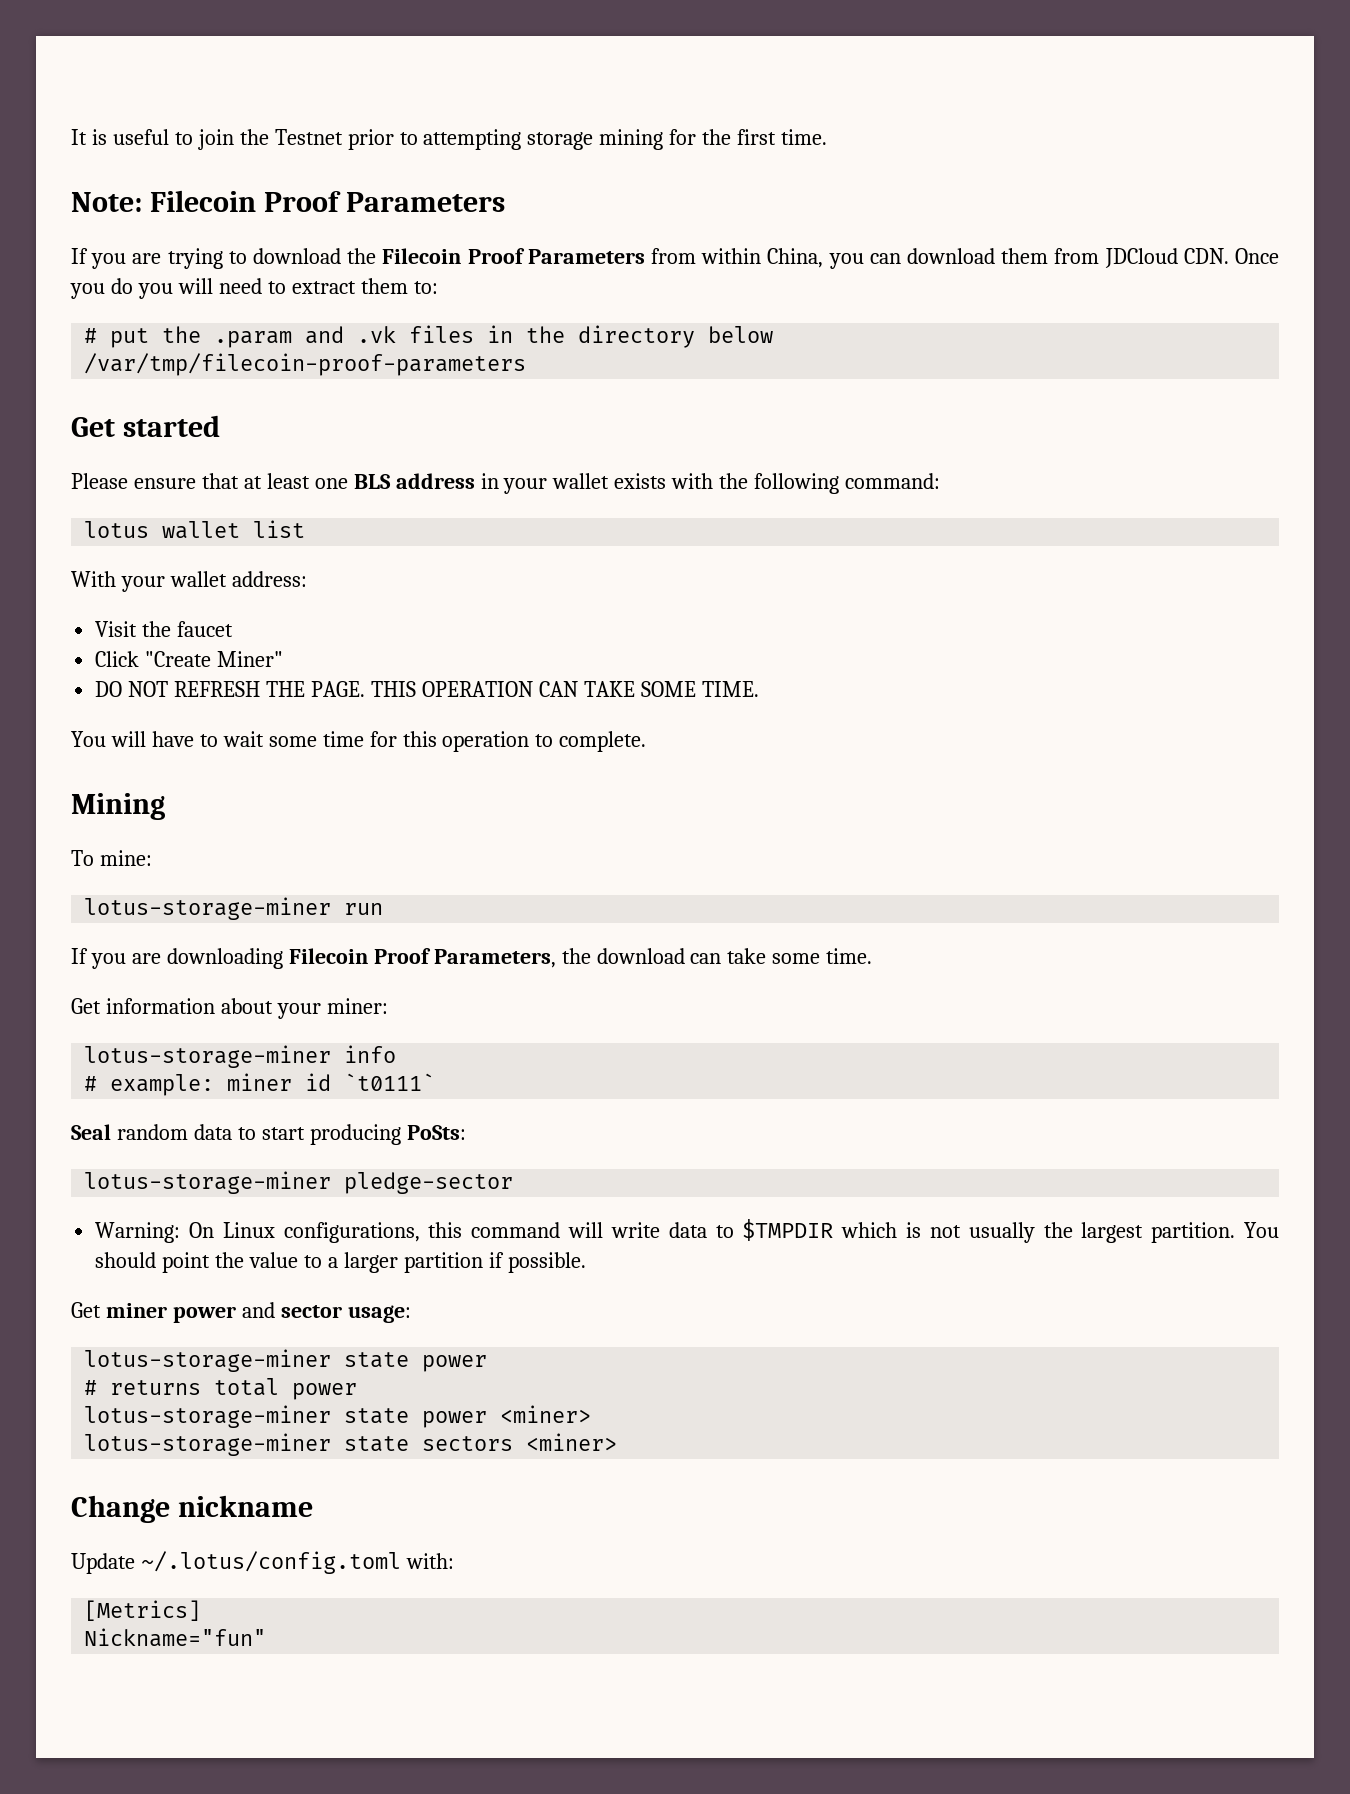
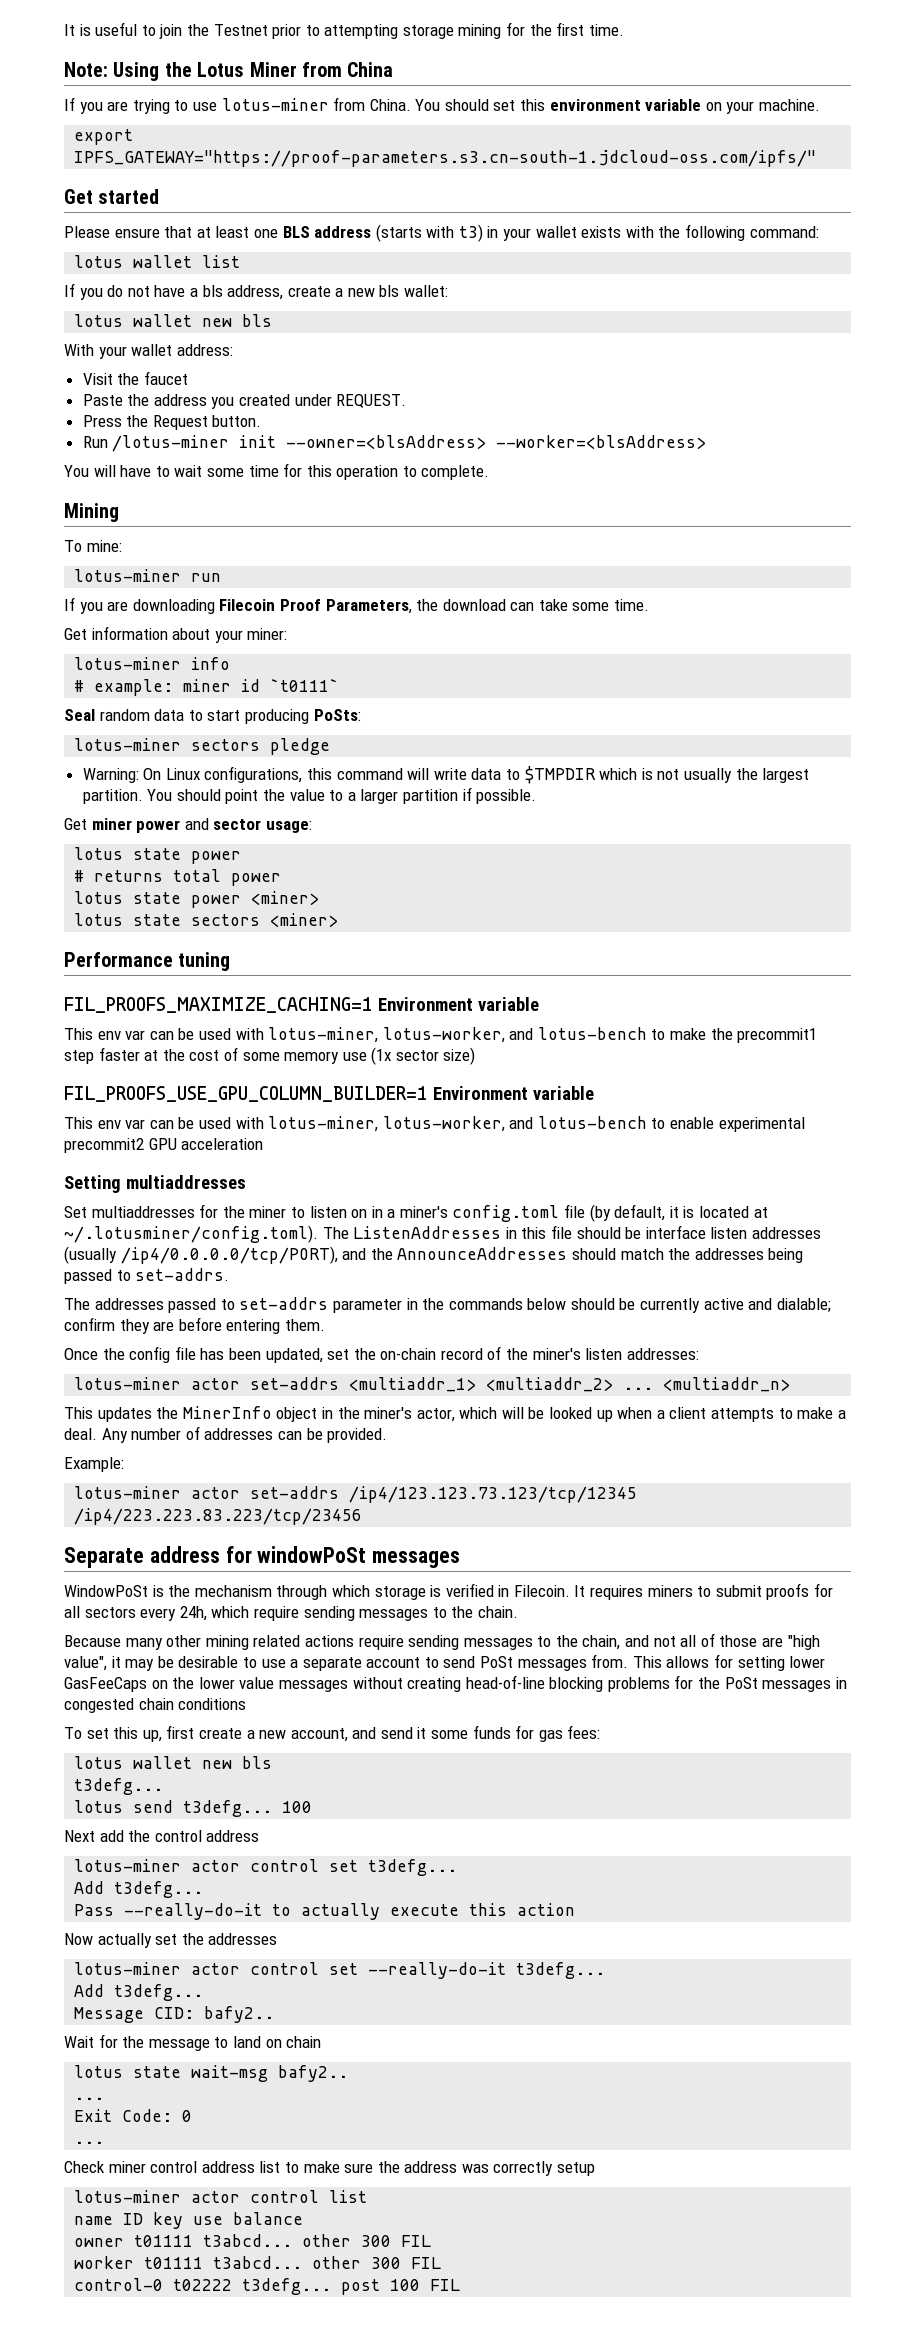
[149,190,505,212] Filecoin Proof Parameters -> [113,62,394,81] Using the Lotus Miner from China
[253,248,1280,269] [70,278,438,299] [84,325,774,348] [84,353,527,376] download the Filecoin Proof Parameters from within China, you can download them from JDCloud CDN. Once you do you will need to extract them to: // # put the .param and .vk files in the directory below // /var/tmp/filecoin-proof-parameters -> [192,97,821,114] [74,129,134,145] [74,150,817,167] use lotus-miner from China. You should set this environment variable on your machine. // export IPFS_GATEWAY="https://proof-parameters.s3.cn-south-1.jdcloud-oss.com/ipfs/"
(475, 481) none -> [375,224,483,242] (starts with t3)
(306, 529) none -> [64,283,449,300] [74,314,273,327] // If you do not have a bls address, create a new bls wallet: // lotus wallet new bls
[95,651,284,667] [95,681,759,697] Click "Create Miner" // DO NOT REFRESH THE PAGE. THIS OPERATION CAN TAKE SOME TIME. -> [82,394,407,409] [82,415,262,430] [82,435,707,452] Paste the address you created under REQUEST. // Press the Request button. // Run /lotus-miner init --owner=<blsAddress> --worker=<blsAddress>
[84,897,332,920] lotus-storage-miner -> [74,569,182,582] lotus-miner
[84,1045,332,1068] lotus-storage-miner -> [74,657,182,670] lotus-miner
[84,1171,514,1194] lotus-storage-miner pledge-sector -> [74,738,331,755] lotus-miner sectors pledge
[84,1349,332,1372] lotus-storage-miner -> [74,847,124,860] lotus
[84,1405,332,1428] lotus-storage-miner -> [74,891,124,904] lotus
[84,1433,332,1456] lotus-storage-miner -> [74,913,124,926] lotus
[71,1495,313,1523] [71,1551,454,1574] [84,1600,202,1621] [84,1628,267,1647] Change nickname // Update ~/.lotus/config.toml with: // [Metrics] // Nickname="fun" -> [64,952,231,971] [64,997,539,1013] [64,1027,818,1043] [64,1047,476,1065] [64,1086,594,1102] [64,1116,805,1132] [64,1138,264,1153] [64,1175,246,1193] [64,1204,768,1222] [64,1225,821,1243] [64,1246,804,1264] [64,1268,230,1284] [64,1297,831,1313] [64,1317,325,1334] [64,1346,699,1363] [74,1377,791,1392] [64,1406,846,1422] [64,1426,388,1443] [64,1457,124,1472] [74,1486,638,1503] [74,1508,363,1525] [64,1546,461,1568] [64,1583,834,1600] [64,1606,518,1621] [64,1633,820,1650] [64,1654,826,1671] [64,1675,847,1692] [64,1698,247,1713] [64,1725,601,1742] [74,1756,273,1769] [74,1778,164,1795] [74,1800,313,1817] [64,1830,260,1842] [74,1859,458,1876] [74,1881,204,1898] [74,1903,576,1920] [64,1933,278,1948] [74,1962,606,1979] [74,1984,204,2001] [74,2006,275,2023] [64,2034,322,2051] [74,2065,349,2082] [74,2097,105,2100] [74,2109,193,2122] [74,2141,105,2144] [64,2161,596,2176] [74,2190,368,2203] [74,2212,304,2229] [74,2234,432,2247] [74,2256,442,2269] [74,2278,461,2295] Performance tuning // FIL_PROOFS_MAXIMIZE_CACHING=1 Environment variable // This env var can be used with lotus-miner, lotus-worker, and lotus-bench to make the precommit1 step faster at the cost of some memory use (1x sector size) // FIL_PROOFS_USE_GPU_COLUMN_BUILDER=1 Environment variable // This env var can be used with lotus-miner, lotus-worker, and lotus-bench to enable experimental precommit2 GPU acceleration // Setting multiaddresses // Set multiaddresses for the miner to listen on in a miner's config.toml file (by default, it is located at ~/.lotusminer/config.toml). The ListenAddresses in this file should be interface listen addresses (usually /ip4/0.0.0.0/tcp/PORT), and the AnnounceAddresses should match the addresses being passed to set-addrs. // The addresses passed to set-addrs parameter in the commands below should be currently active and dialable; confirm they are before entering them. // Once the config file has been updated, set the on-chain record of the miner's listen addresses: // lotus-miner actor set-addrs <multiaddr_1> <multiaddr_2> ... <multiaddr_n> // This updates the MinerInfo object in the miner's actor, which will be looked up when a client attempts to make a deal. Any number of addresses can be provided. // Example: // lotus-miner actor set-addrs /ip4/123.123.73.123/tcp/12345 /ip4/223.223.83.223/tcp/23456 // Separate address for windowPoSt messages // WindowPoSt is the mechanism through which storage is verified in Filecoin. It requires miners to submit proofs for all sectors every 24h, which require sending messages to the chain. // Because many other mining related actions require sending messages to the chain, and not all of those are "high value", it may be desirable to use a separate account to send PoSt messages from. This allows for setting lower GasFeeCaps on the lower value messages without creating head-of-line blocking problems for the PoSt messages in congested chain conditions // To set this up, first create a new account, and send it some funds for gas fees: // lotus wallet new bls // t3defg... // lotus send t3defg... 100 // Next add the control address // lotus-miner actor control set t3defg... // Add t3defg... // Pass --really-do-it to actually execute this action // Now actually set the addresses // lotus-miner actor control set --really-do-it t3defg... // Add t3defg... // Message CID: bafy2.. // Wait for the message to land on chain // lotus state wait-msg bafy2.. // ... // Exit Code: 0 // ... // Check miner control address list to make sure the address was correctly setup // lotus-miner actor control list // name ID key use balance // owner t01111 t3abcd... other 300 FIL // worker t01111 t3abcd... other 300 FIL // control-0 t02222 t3defg... post 100 FIL

